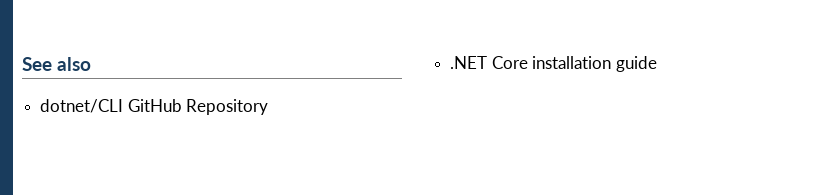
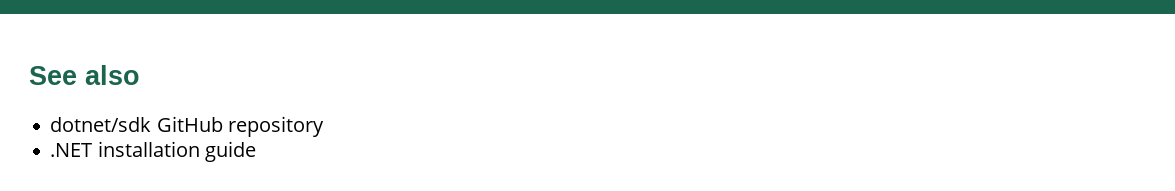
[40,99,269,115] dotnet/CLI GitHub Repository -> [50,116,324,137] dotnet/sdk GitHub repository
[491,56,528,69] Core -> (93, 150) none

